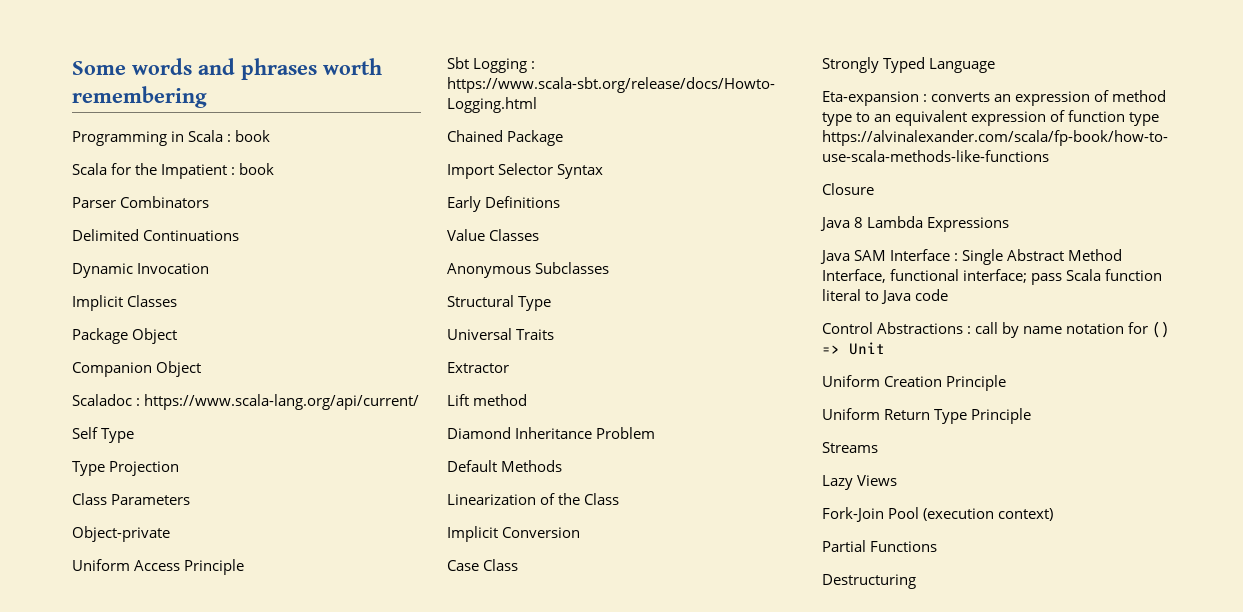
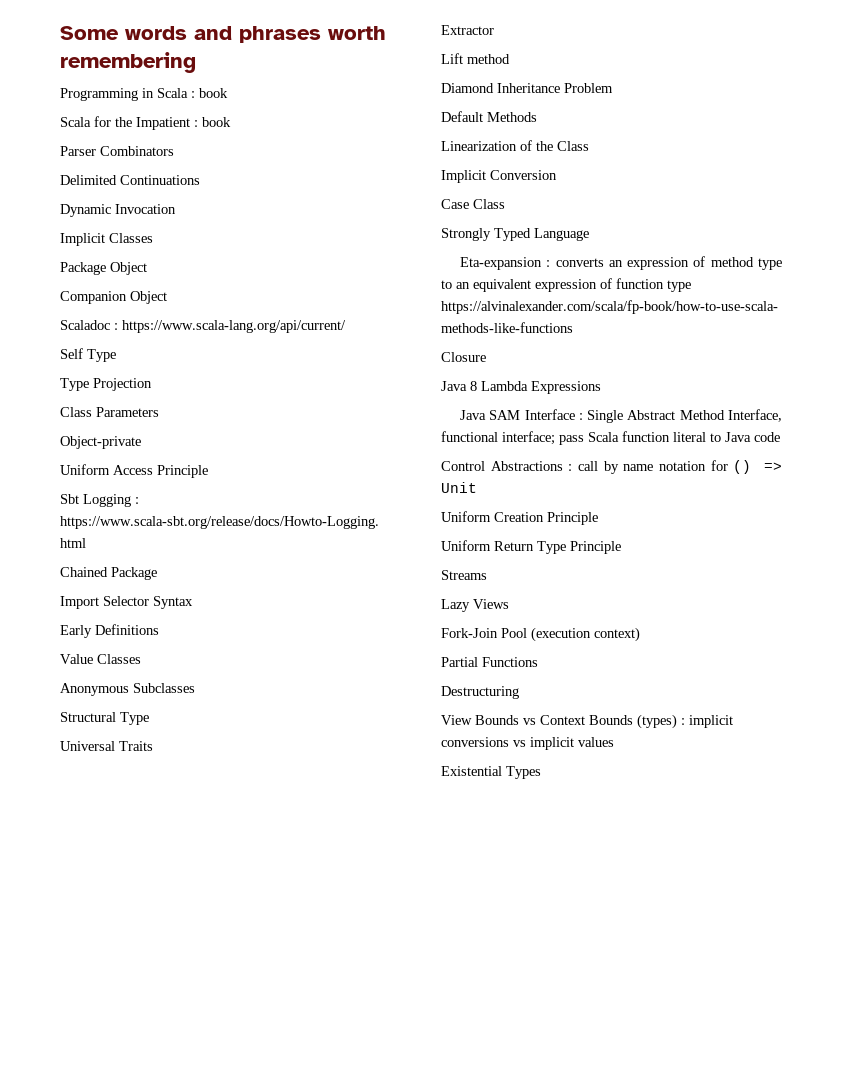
(916, 581) none -> [441,714,733,729] [441,737,614,750] [441,766,541,779] // View Bounds vs Context Bounds (types) : implicit conversions vs implicit values // Existential Types

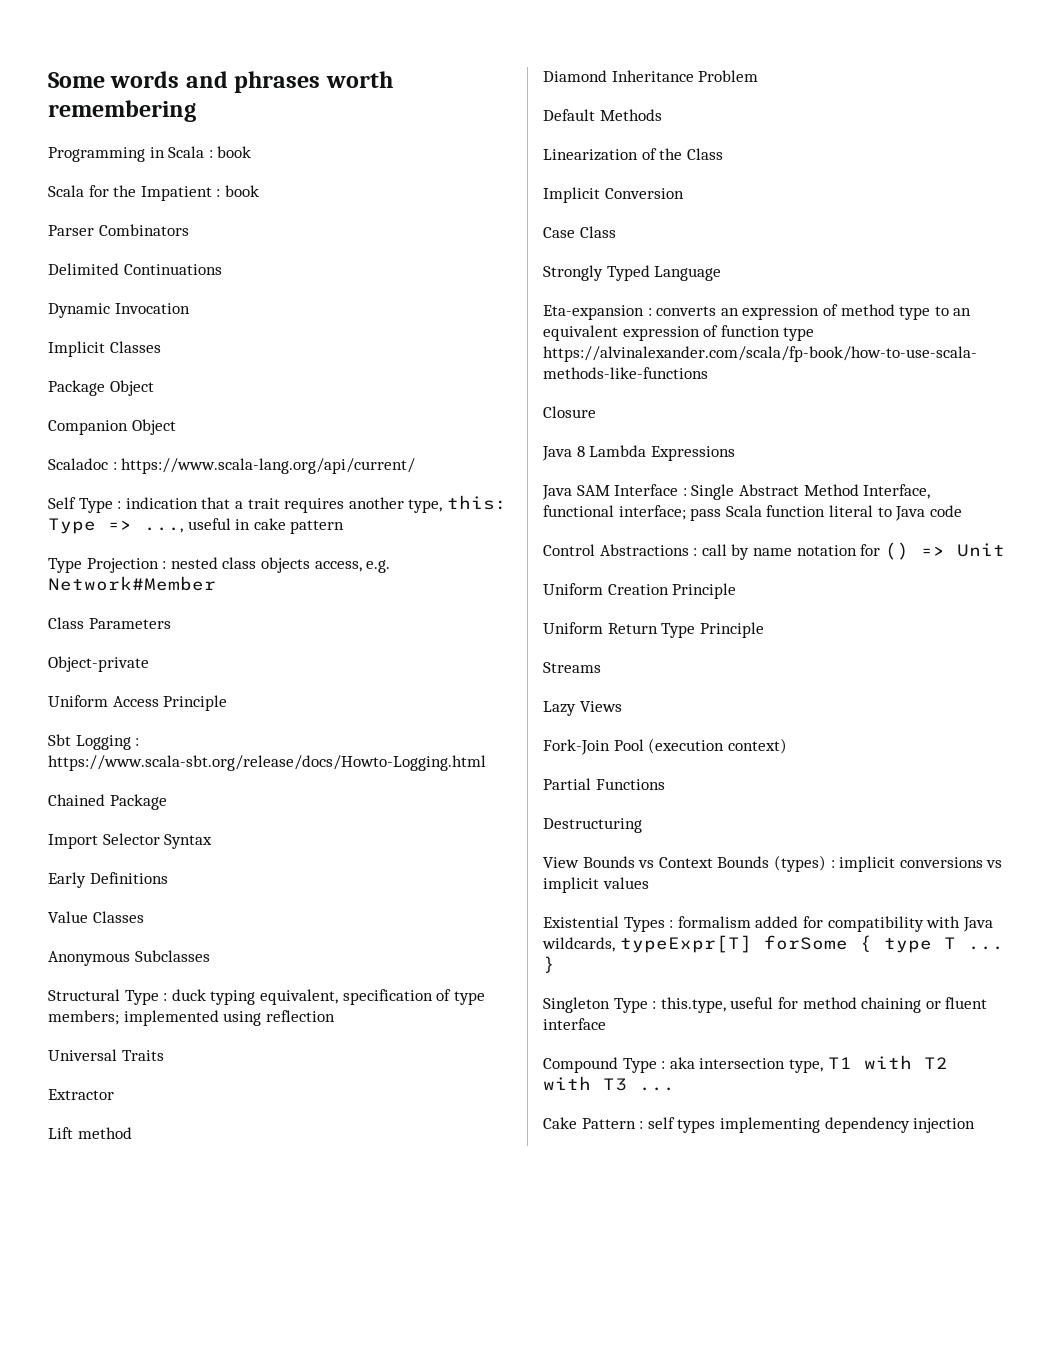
[60,378,152,391] // Type Projection -> [117,495,507,513] [48,518,345,534] [48,557,391,573] [48,576,216,591] : indication that a trait requires another type, this: Type => ..., useful in cake pattern // Type Projection : nested class objects access, e.g. Network#Member
(149, 718) none -> [163,989,485,1005] [48,1010,335,1026] : duck typing equivalent, specification of type members; implemented using reflection
(541, 772) none -> [669,916,993,932] [542,935,1004,953] [543,956,555,973] [543,997,988,1013] [543,1018,606,1030] [543,1055,948,1073] [543,1076,675,1091] [543,1117,976,1133] : formalism added for compatibility with Java wildcards, typeExpr[T] forSome { type T ... } // Singleton Type : this.type, useful for method chaining or fluent interface // Compound Type : aka intersection type, T1 with T2 with T3 ... // Cake Pattern : self types implementing dependency injection

